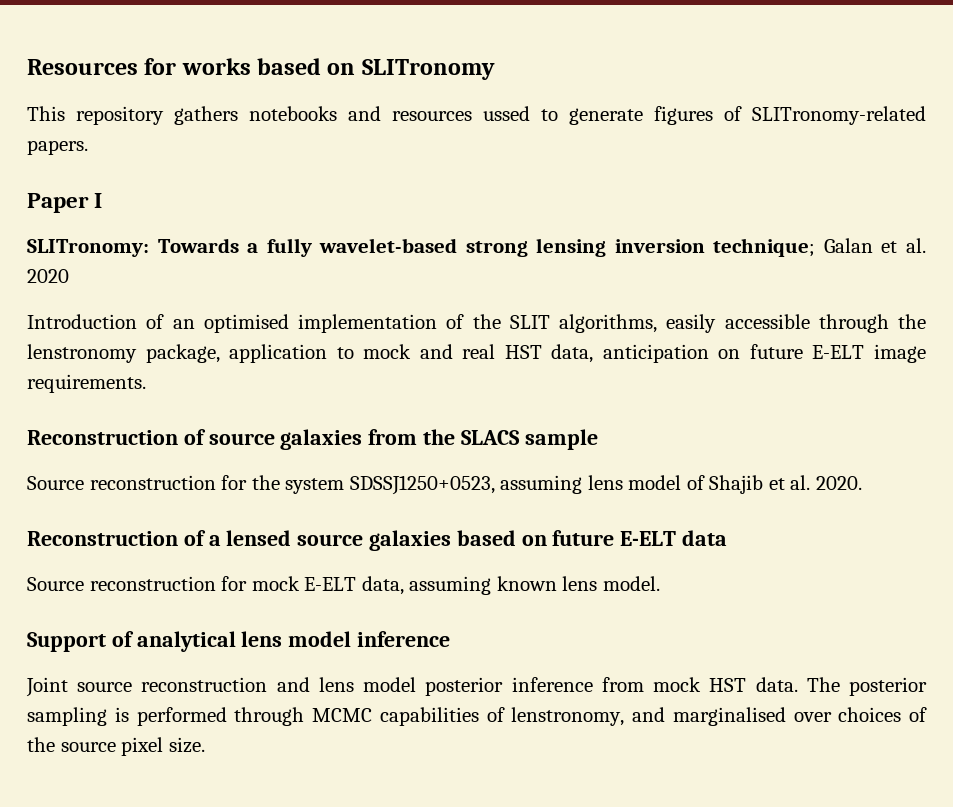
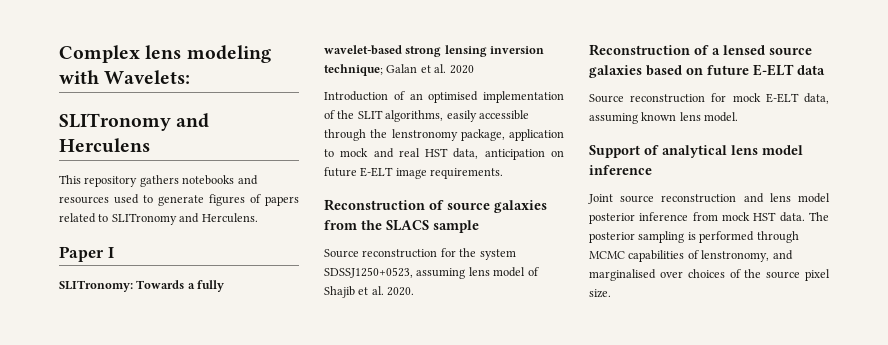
[27,58,495,80] Resources for works based on SLITronomy -> [59,45,271,63] [59,70,191,84] [59,113,210,131] [59,138,150,153] Complex lens modeling with Wavelets: // SLITronomy and Herculens
[483,106,530,121] ussed -> [114,194,139,204] used
[752,106,926,125] [27,140,88,155] SLITronomy-related papers. -> [265,196,299,206] [59,213,258,225] papers related to SLITronomy and Herculens.

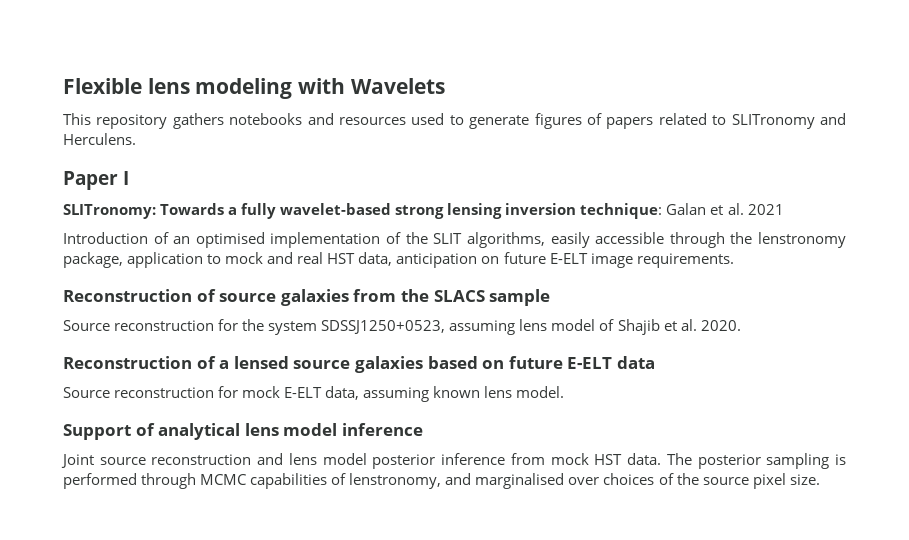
[59,45,140,63] Complex -> [63,78,142,94] Flexible
[104,70,191,84] [59,113,210,131] [59,138,150,153] Wavelets: // SLITronomy and Herculens -> [350,78,445,94] Wavelets
[324,64,383,76] technique; -> [580,203,663,219] technique:
[449,65,474,74] 2020 -> [747,204,784,215] 2021

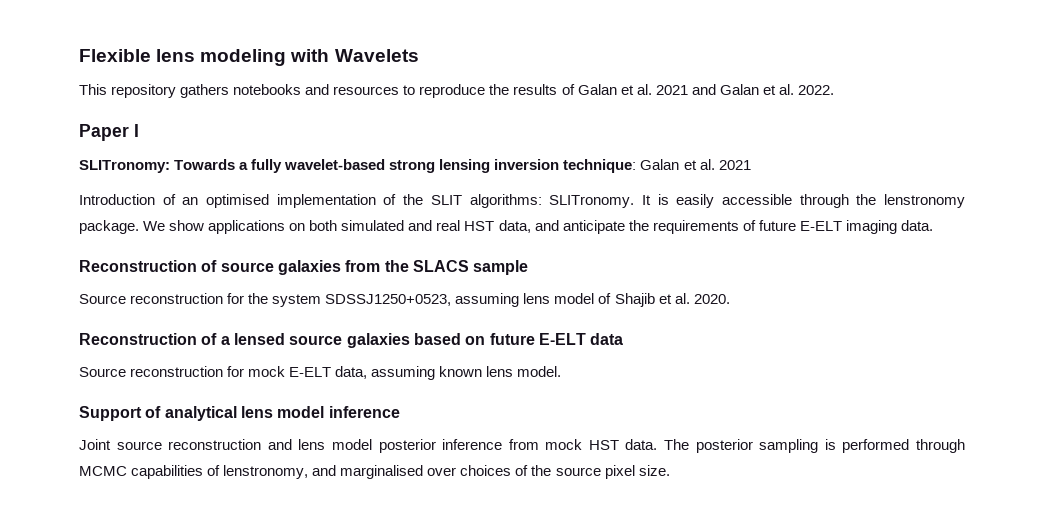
[411,113,846,129] [63,133,136,145] used to generate figures of papers related to SLITronomy and Herculens. -> [403,84,834,98] to reproduce the results of Galan et al. 2021 and Galan et al. 2022.
[466,232,545,248] algorithms, -> [469,194,669,208] algorithms: SLITronomy. It is
[63,252,734,268] package, application to mock and real HST data, anticipation on future E-ELT image requirements. -> [79,220,933,234] package. We show applications on both simulated and real HST data, and anticipate the requirements of future E-ELT imaging data.

